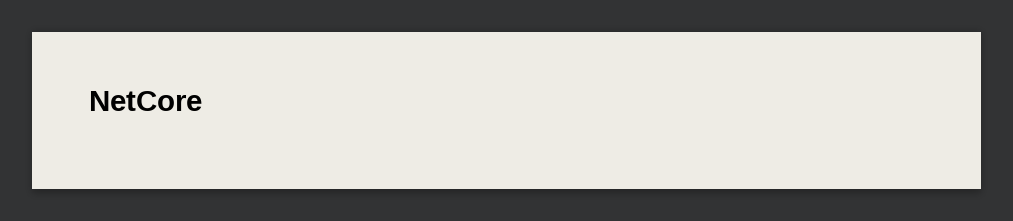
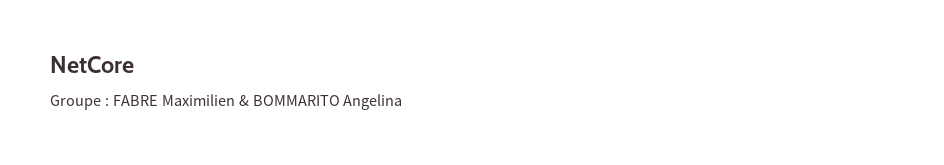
(202, 101) none -> [50,94,403,110] // Groupe : FABRE Maximilien & BOMMARITO Angelina

